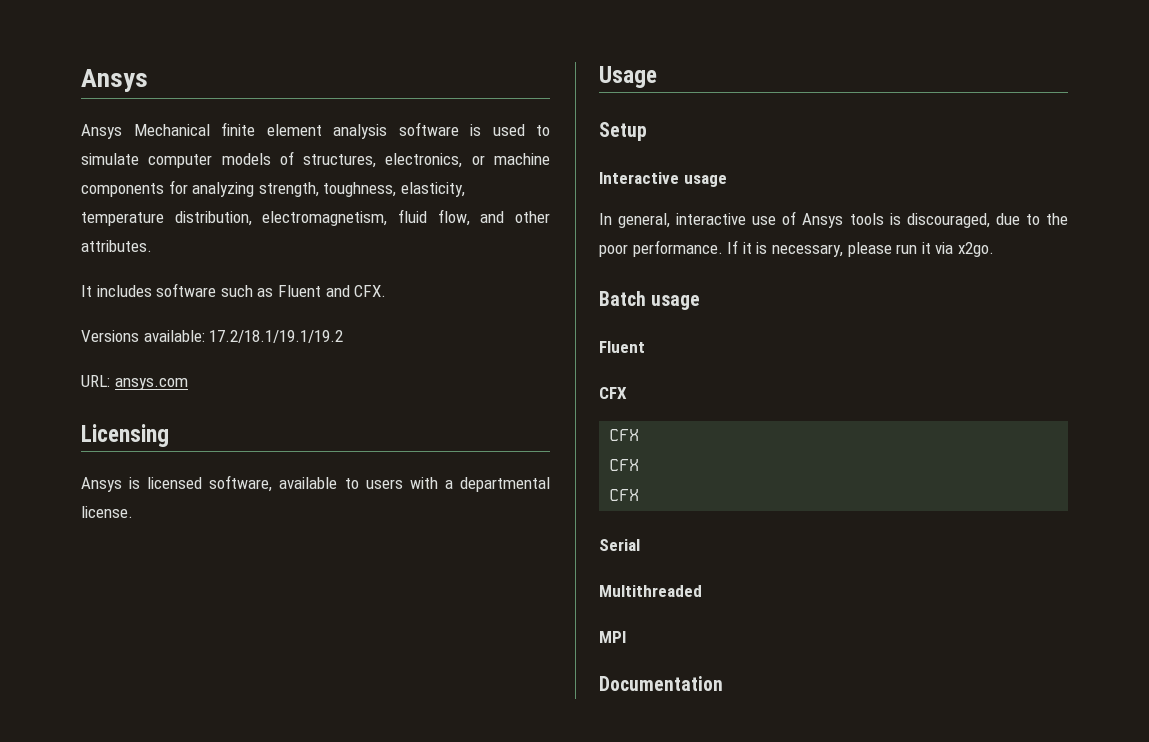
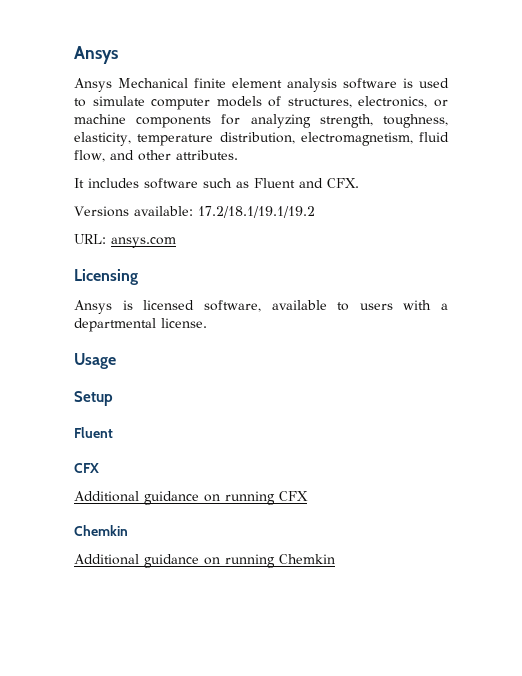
[599,172,727,187] [599,211,1068,228] [599,240,994,257] [599,291,701,310] [599,341,645,353] [599,387,627,399] [609,429,640,441] [609,459,640,471] [609,489,640,501] [599,539,640,551] [599,585,702,597] [599,631,626,643] [599,676,723,691] Interactive usage // In general, interactive use of Ansys tools is discouraged, due to the poor performance. If it is necessary, please run it via x2go. // Batch usage // Fluent // CFX // CFX // CFX // CFX // Serial // Multithreaded // MPI // Documentation -> [74,427,113,438] [74,463,99,473] [74,491,308,505] [74,525,128,536] [74,554,335,568] Fluent // CFX // Additional guidance on running CFX // Chemkin // Additional guidance on running Chemkin

